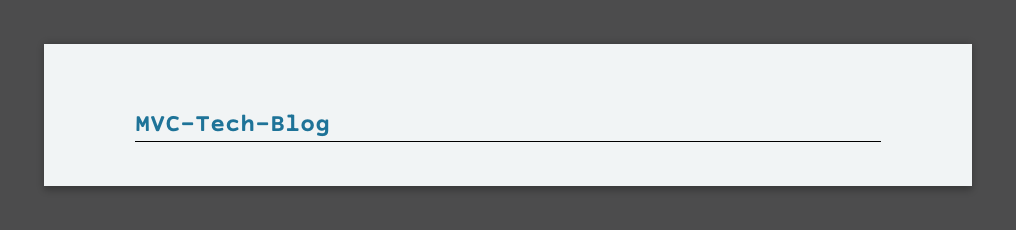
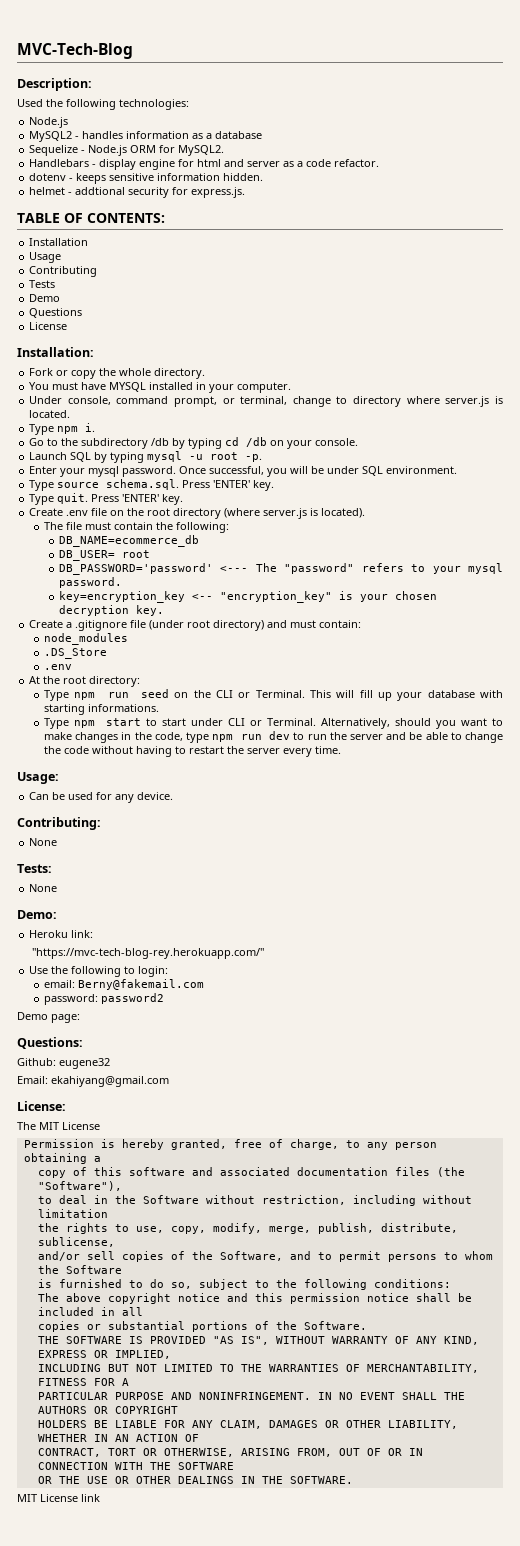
(330, 125) none -> [17,78,92,91] [17,99,189,110] [29,117,69,128] [29,131,263,142] [29,145,225,156] [29,159,380,170] [29,173,264,184] [29,187,246,198] [17,213,165,223] [29,238,89,246] [29,252,62,263] [29,266,98,277] [29,280,56,288] [29,294,61,302] [29,308,83,318] [29,322,68,330] [17,347,94,357] [29,368,206,379] [29,382,292,393] [29,396,503,407] [29,410,71,418] [29,423,96,435] [29,437,359,449] [29,451,263,463] [29,466,458,477] [29,479,275,491] [29,493,184,505] [29,508,366,519] [43,522,229,533] [58,535,199,547] [58,550,150,561] [58,563,503,575] [58,577,122,588] [58,591,437,603] [58,605,164,616] [29,620,362,631] [43,633,128,645] [43,648,107,659] [43,664,72,670] [29,676,141,687] [43,689,503,701] [43,704,159,715] [43,718,504,729] [43,731,504,743] [43,746,341,757] [17,772,59,784] [29,792,174,803] [17,817,101,830] [29,838,58,846] [17,864,52,873] [29,884,58,892] [17,910,57,919] [29,930,94,938] [31,948,264,959] [29,966,169,977] [43,979,204,990] [43,993,164,1005] [17,1012,80,1023] [17,1037,83,1049] [17,1058,110,1069] [17,1076,169,1087] [17,1101,66,1111] [17,1122,100,1130] [23,1139,437,1150] [23,1153,101,1164] [37,1167,465,1178] [37,1181,122,1191] [37,1195,472,1206] [37,1209,108,1218] [37,1223,458,1234] [37,1237,115,1247] [37,1251,493,1262] [37,1265,122,1274] [37,1279,451,1290] [37,1293,472,1304] [37,1307,143,1316] [37,1321,367,1332] [37,1336,479,1345] [37,1350,171,1359] [37,1364,479,1373] [37,1378,129,1386] [37,1392,465,1400] [37,1406,178,1414] [37,1420,458,1429] [37,1434,199,1442] [37,1448,423,1457] [37,1462,234,1470] [37,1476,353,1484] [17,1494,100,1502] // Description: // Used the following technologies: // Node.js // MySQL2 - handles information as a database // Sequelize - Node.js ORM for MySQL2. // Handlebars - display engine for html and server as a code refactor. // dotenv - keeps sensitive information hidden. // helmet - addtional security for express.js. // TABLE OF CONTENTS: // Installation // Usage // Contributing // Tests // Demo // Questions // License // Installation: // Fork or copy the whole directory. // You must have MYSQL installed in your computer. // Under console, command prompt, or terminal, change to directory where server.js is located. // Type npm i. // Go to the subdirectory /db by typing cd /db on your console. // Launch SQL by typing mysql -u root -p. // Enter your mysql password. Once successful, you will be under SQL environment. // Type source schema.sql. Press 'ENTER' key. // Type quit. Press 'ENTER' key. // Create .env file on the root directory (where server.js is located). // The file must contain the following: // DB_NAME=ecommerce_db // DB_USER= root // DB_PASSWORD='password' <--- The "password" refers to your mysql password. // key=encryption_key <-- "encryption_key" is your chosen decryption key. // Create a .gitignore file (under root directory) and must contain: // node_modules // .DS_Store // .env // At the root directory: // Type npm run seed on the CLI or Terminal. This will fill up your database with starting informations. // Type npm start to start under CLI or Terminal. Alternatively, should you want to make changes in the code, type npm run dev to run the server and be able to change the code without having to restart the server every time. // Usage: // Can be used for any device. // Contributing: // None // Tests: // None // Demo: // Heroku link: // "https://mvc-tech-blog-rey.herokuapp.com/" // Use the following to login: // email: Berny@fakemail.com // password: password2 // Demo page: // Questions: // Github: eugene32 // Email: ekahiyang@gmail.com // License: // The MIT License // Permission is hereby granted, free of charge, to any person obtaining a // copy of this software and associated documentation files (the "Software"), // to deal in the Software without restriction, including without limitation // the rights to use, copy, modify, merge, publish, distribute, sublicense, // and/or sell copies of the Software, and to permit persons to whom the Software // is furnished to do so, subject to the following conditions: // The above copyright notice and this permission notice shall be included in all // copies or substantial portions of the Software. // THE SOFTWARE IS PROVIDED "AS IS", WITHOUT WARRANTY OF ANY KIND, EXPRESS OR IMPLIED, // INCLUDING BUT NOT LIMITED TO THE WARRANTIES OF MERCHANTABILITY, FITNESS FOR A // PARTICULAR PURPOSE AND NONINFRINGEMENT. IN NO EVENT SHALL THE AUTHORS OR COPYRIGHT // HOLDERS BE LIABLE FOR ANY CLAIM, DAMAGES OR OTHER LIABILITY, WHETHER IN AN ACTION OF // CONTRACT, TORT OR OTHERWISE, ARISING FROM, OUT OF OR IN CONNECTION WITH THE SOFTWARE // OR THE USE OR OTHER DEALINGS IN THE SOFTWARE. // MIT License link

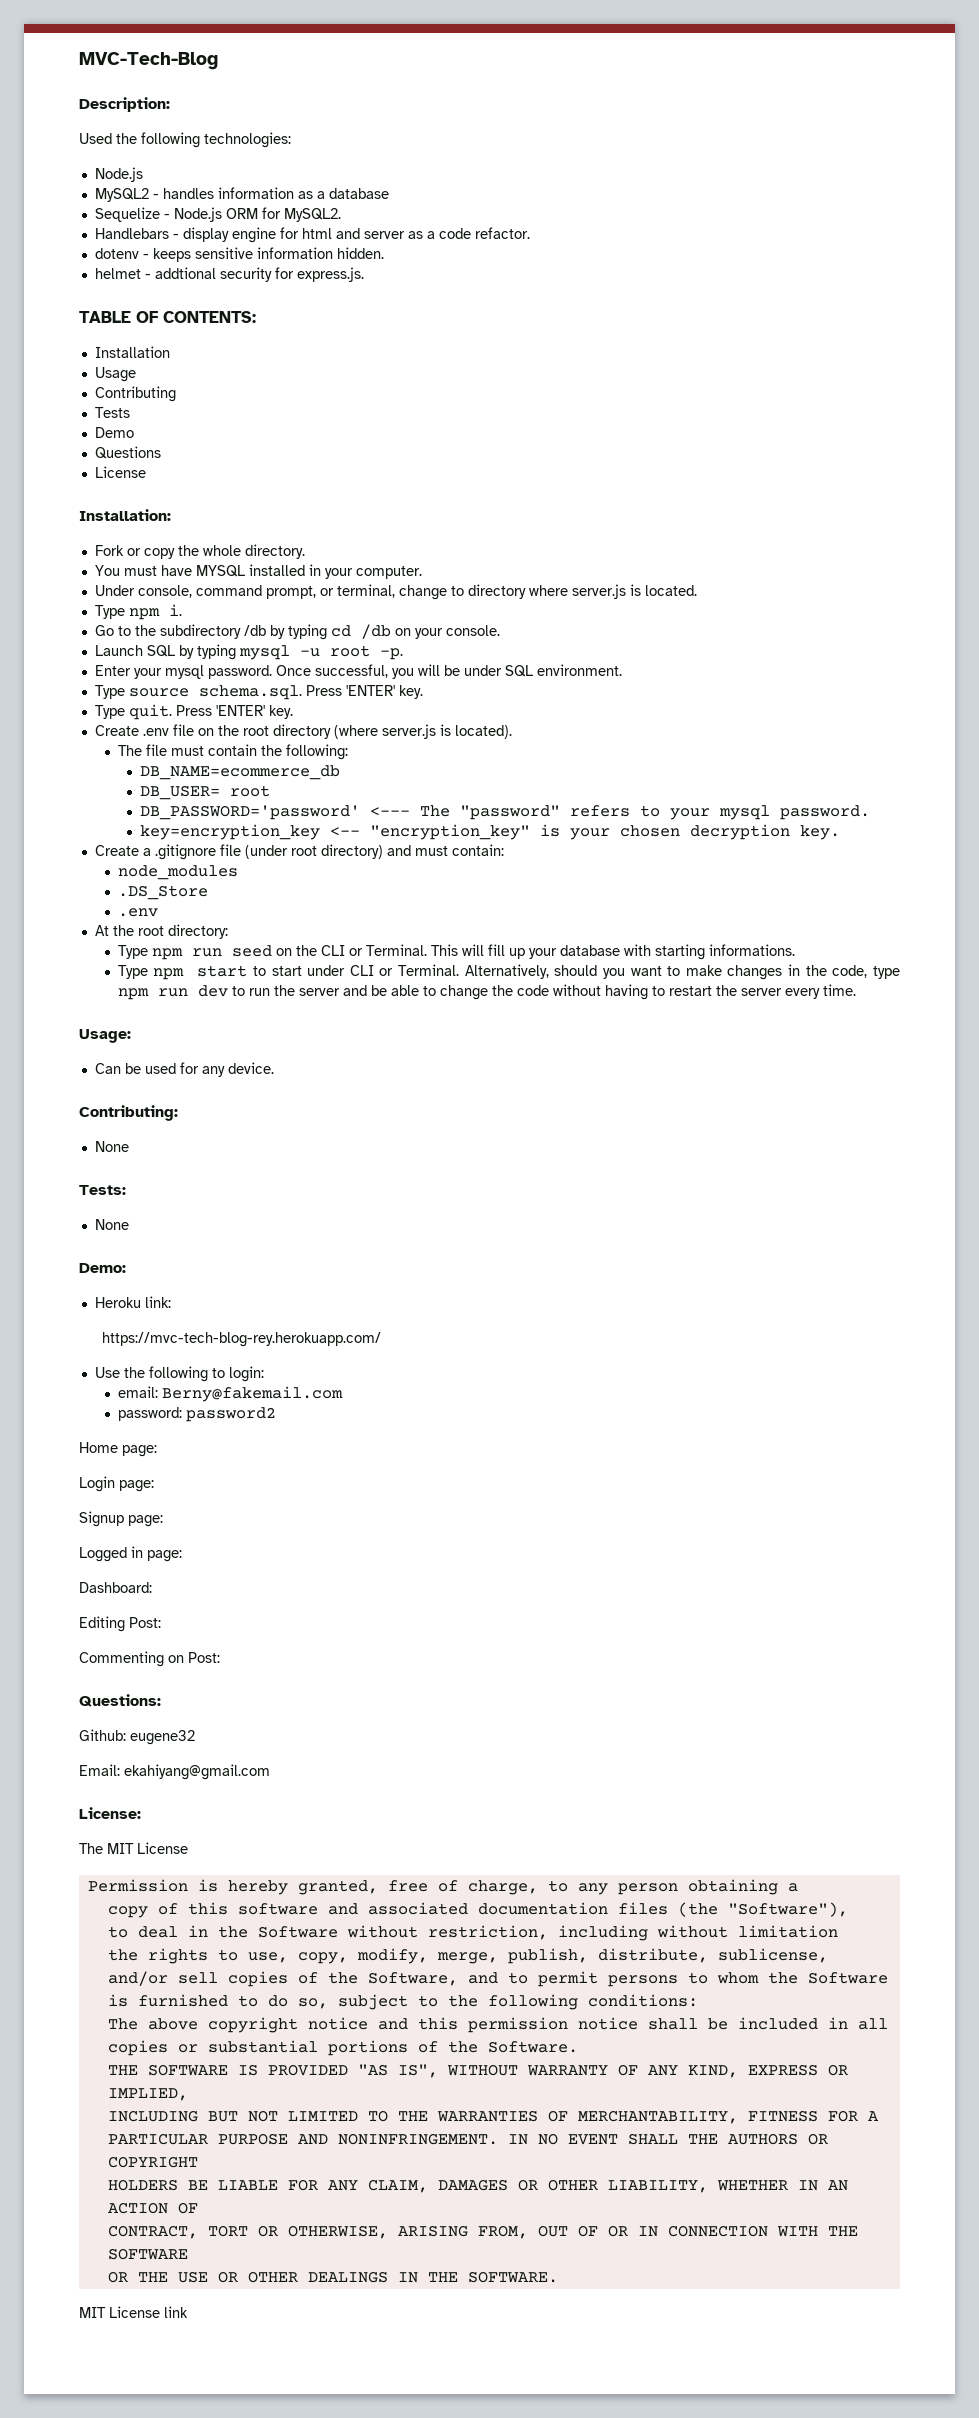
[31,948,264,959] "https://mvc-tech-blog-rey.herokuapp.com/" -> [101,1332,381,1347] https://mvc-tech-blog-rey.herokuapp.com/
[17,1012,80,1023] Demo page: -> [79,1442,157,1457] [79,1476,154,1492] [79,1511,163,1527] [79,1546,182,1562] [79,1582,152,1593] [79,1616,161,1632] [79,1651,220,1667] Home page: // Login page: // Signup page: // Logged in page: // Dashboard: // Editing Post: // Commenting on Post:

